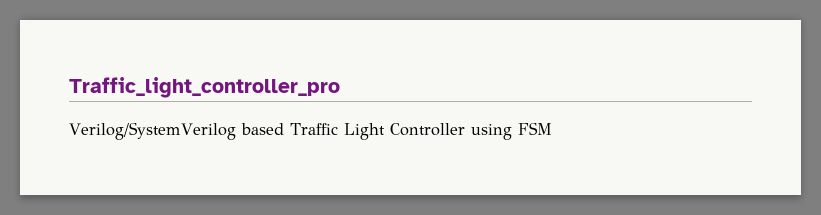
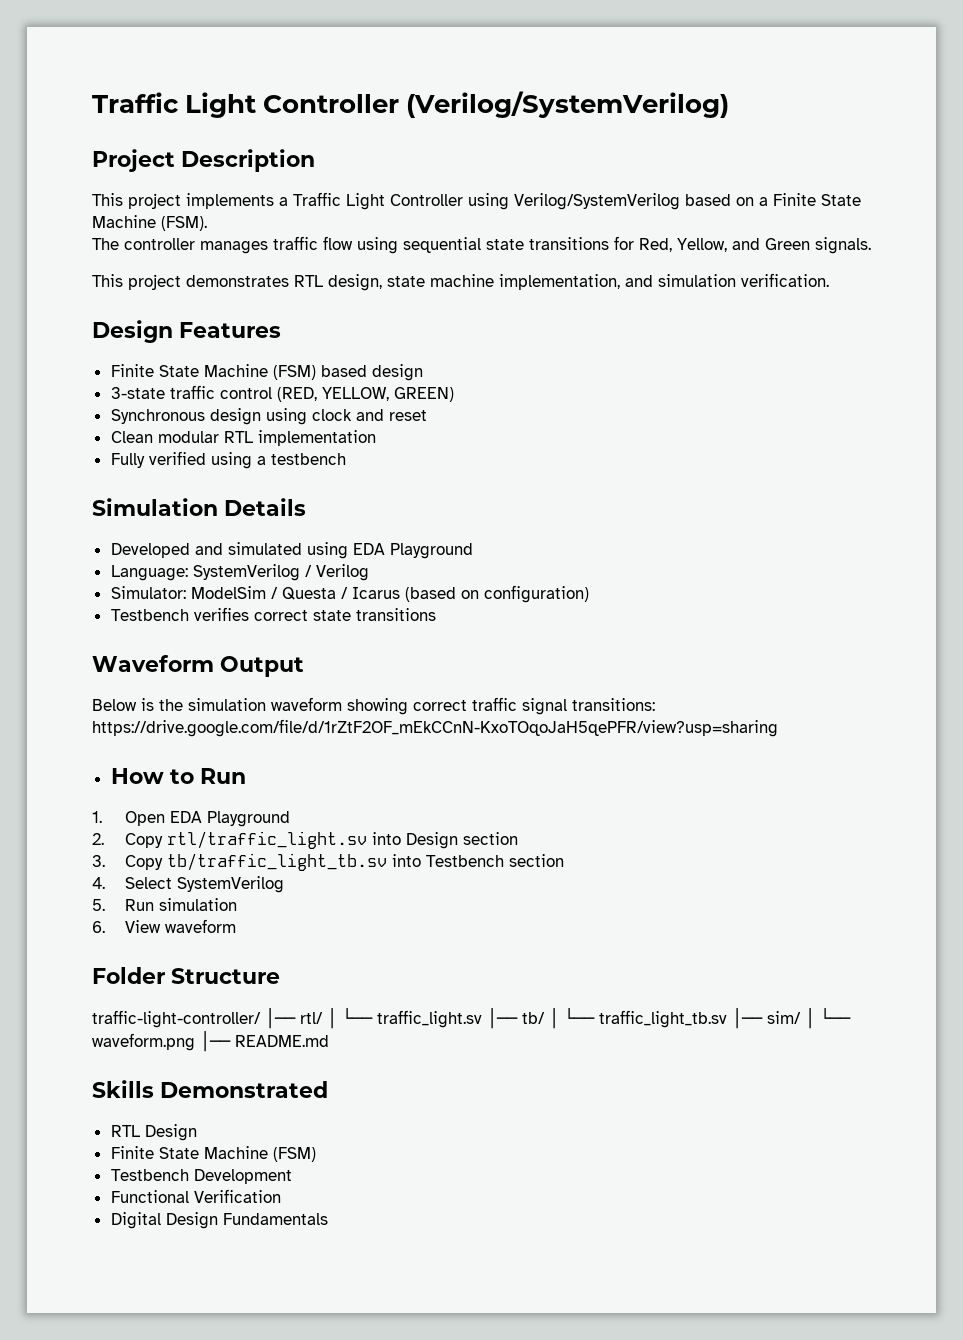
[69,77,340,98] [69,122,552,140] Traffic_light_controller_pro // Verilog/SystemVerilog based Traffic Light Controller using FSM -> [92,91,730,118] [92,149,315,172] [92,192,861,210] [92,215,207,231] [92,236,871,254] [92,273,829,291] [92,320,281,343] [110,364,423,381] [110,385,454,402] [110,408,427,425] [110,430,376,446] [110,451,346,469] [92,498,306,516] [110,542,473,559] [110,564,369,581] [110,585,589,603] [110,607,436,621] [92,655,304,677] [92,697,655,715] [92,719,778,737] [110,768,246,784] [92,811,291,827] [92,831,519,849] [92,853,565,871] [92,876,285,893] [92,898,238,911] [92,919,237,933] [92,967,280,984] [92,1008,851,1029] [92,1031,329,1052] [92,1080,328,1098] [110,1124,197,1141] [110,1146,316,1162] [110,1169,292,1184] [110,1189,281,1203] [110,1212,328,1229] Traffic Light Controller (Verilog/SystemVerilog) // Project Description // This project implements a Traffic Light Controller using Verilog/SystemVerilog based on a Finite State Machine (FSM). // The controller manages traffic flow using sequential state transitions for Red, Yellow, and Green signals. // This project demonstrates RTL design, state machine implementation, and simulation verification. // Design Features // Finite State Machine (FSM) based design // 3-state traffic control (RED, YELLOW, GREEN) // Synchronous design using clock and reset // Clean modular RTL implementation // Fully verified using a testbench // Simulation Details // Developed and simulated using EDA Playground // Language: SystemVerilog / Verilog // Simulator: ModelSim / Questa / Icarus (based on configuration) // Testbench verifies correct state transitions // Waveform Output // Below is the simulation waveform showing correct traffic signal transitions: https://drive.google.com/file/d/1rZtF2OF_mEkCCnN-KxoTOqoJaH5qePFR/view?usp=sharing // How to Run // 1. Open EDA Playground // 2. Copy rtl/traffic_light.sv into Design section // 3. Copy tb/traffic_light_tb.sv into Testbench section // 4. Select SystemVerilog // 5. Run simulation // 6. View waveform // Folder Structure // traffic-light-controller/ │── rtl/ │ └── traffic_light.sv │── tb/ │ └── traffic_light_tb.sv │── sim/ │ └── waveform.png │── README.md // Skills Demonstrated // RTL Design // Finite State Machine (FSM) // Testbench Development // Functional Verification // Digital Design Fundamentals

